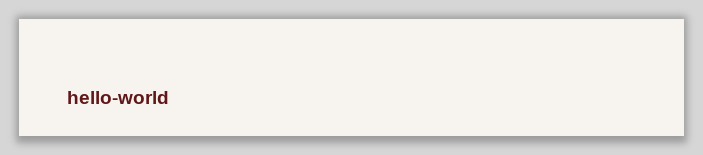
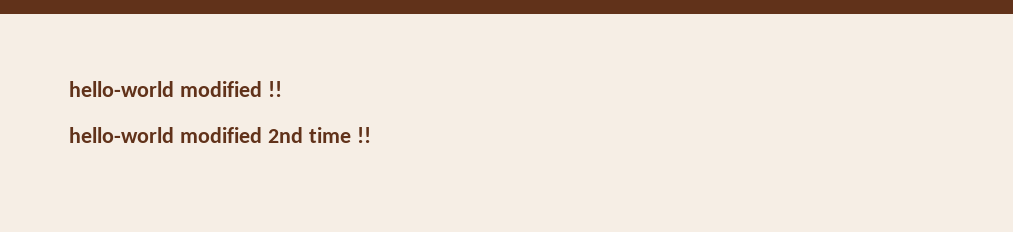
[67,91,169,104] hello-world -> [69,81,282,97] [69,127,371,143] hello-world modified !! // hello-world modified 2nd time !!

